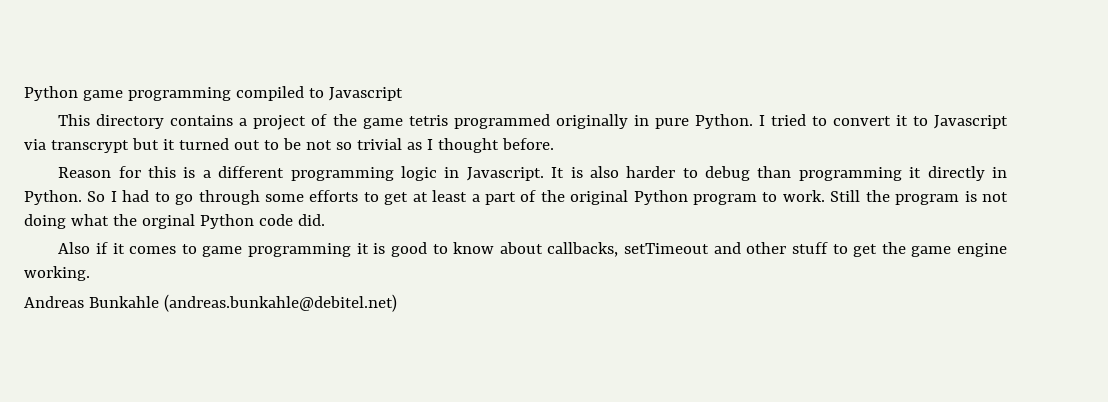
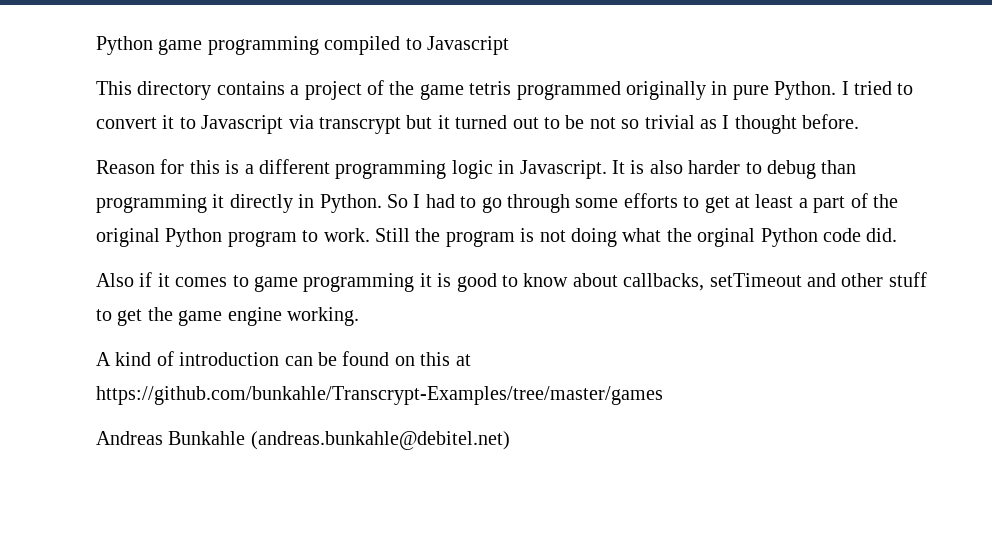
(90, 273) none -> [96,351,471,366] [96,386,663,405] // A kind of introduction can be found on this at https://github.com/bunkahle/Transcrypt-Examples/tree/master/games

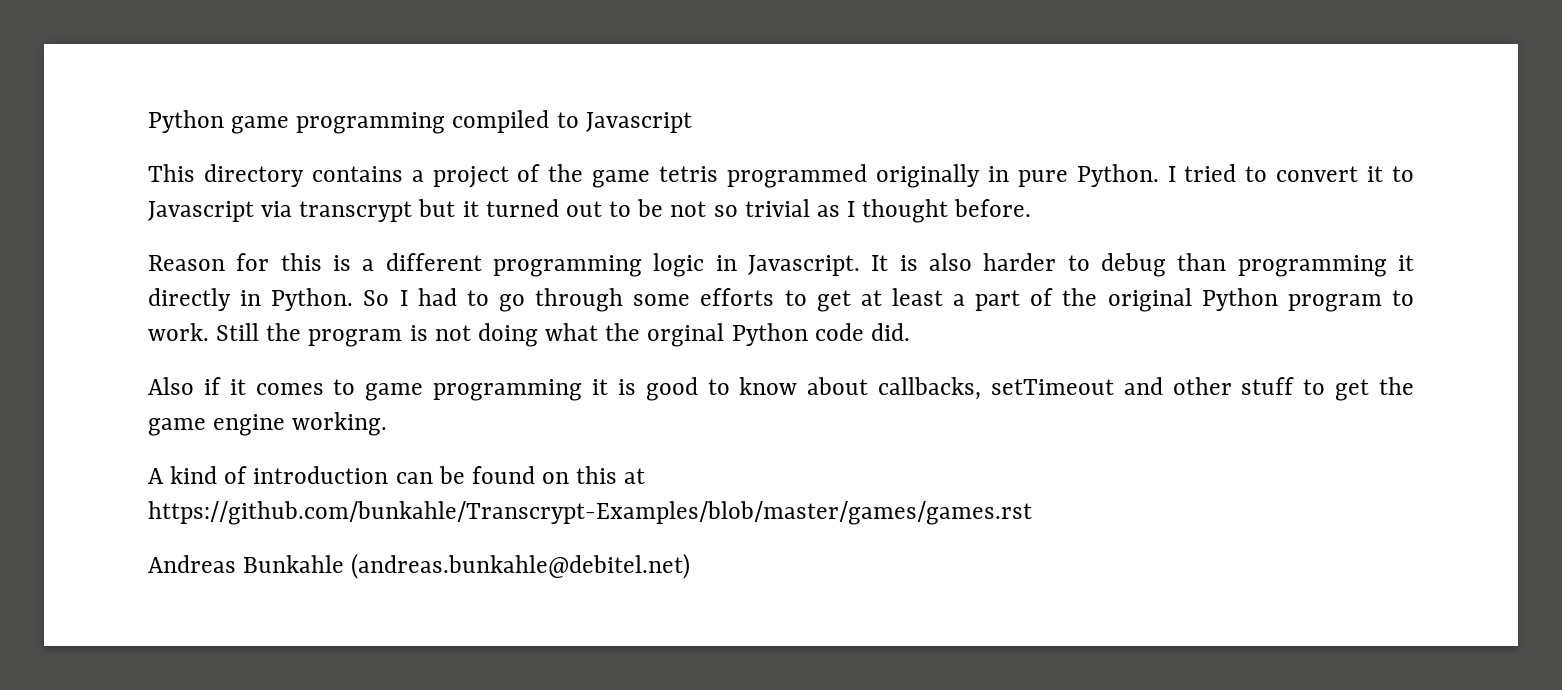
[96,386,663,405] https://github.com/bunkahle/Transcrypt-Examples/tree/master/games -> [148,501,1032,525] https://github.com/bunkahle/Transcrypt-Examples/blob/master/games/games.rst

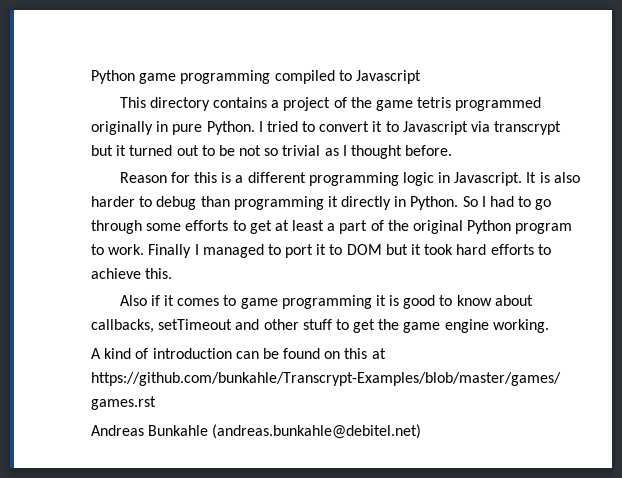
[216,323,910,347] Still the program is not doing what the orginal Python code did. -> [148,244,551,258] [91,268,173,279] Finally I managed to port it to DOM but it took hard efforts to achieve this.

